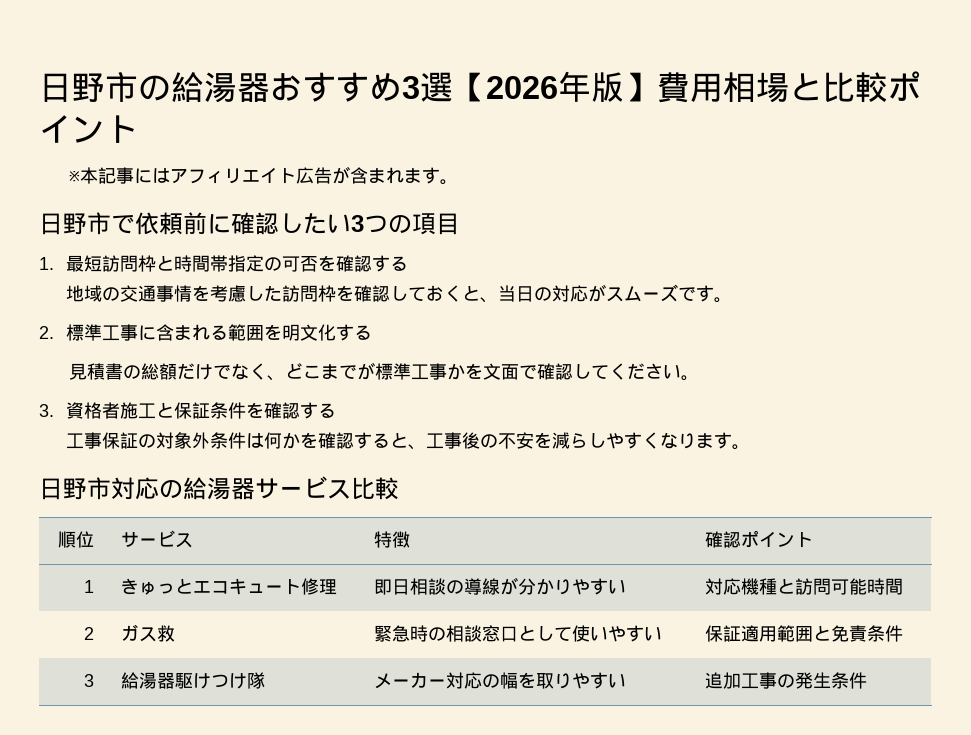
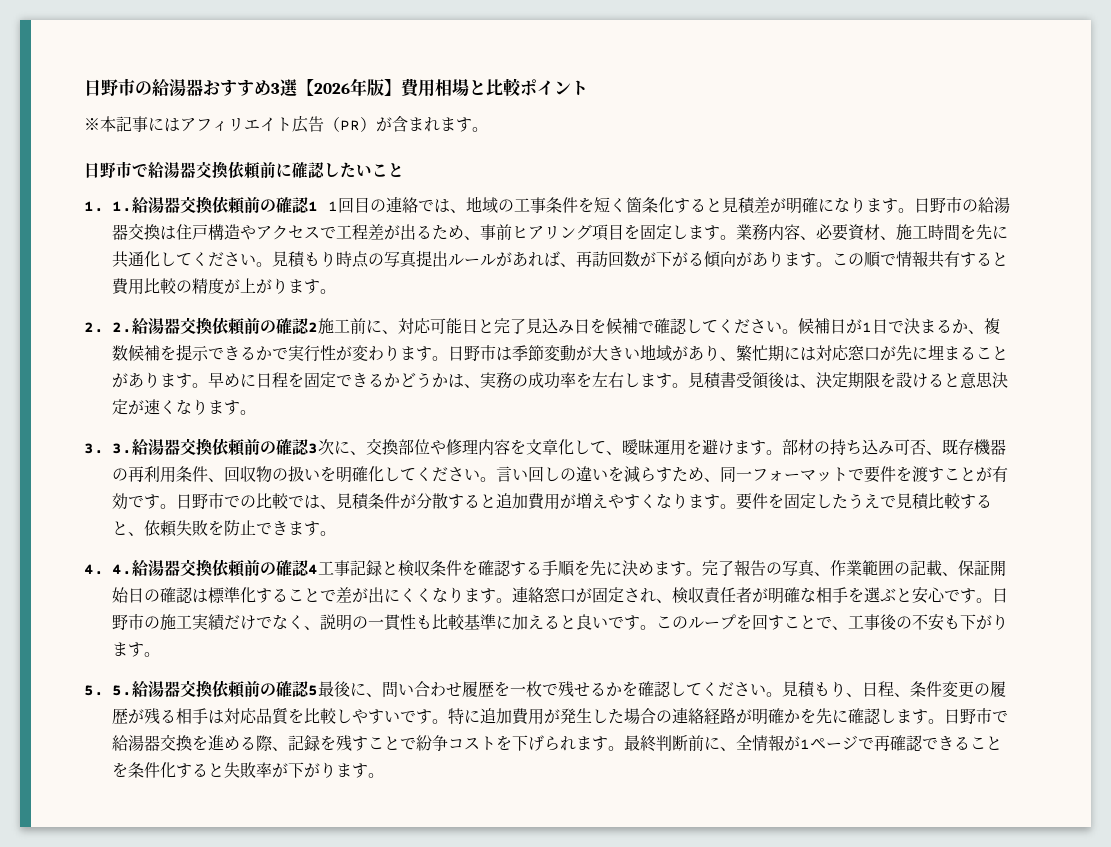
(333, 175) none -> [324,117,376,132] （PR）
(135, 224) none -> [148,161,228,178] 給湯器交換
[351,213,460,235] [39,255,409,272] [66,284,733,303] [39,324,373,341] [69,362,520,381] 3つの項目 // 1.最短訪問枠と時間帯指定の可否を確認する // 地域の交通事情を考慮した訪問枠を確認しておくと、当日の対応がスムーズです。 // 2.標準工事に含まれる範囲を明文化する // 見積書の総額だけでなく、どこまでが標準工事かを文面 -> [372,163,404,177] [84,196,1010,214] [112,223,1008,241] [112,250,1008,268] [112,278,336,295] [84,317,638,335] こと // 1. 1.給湯器交換依頼前の確認1 1回目の連絡では、地域の工事条件を短く箇条化すると見積差が明確になります。日野市の給湯器交換は住戸構造やアクセスで工程差が出るため、事前ヒアリング項目を固定します。業務内容、必要資材、施工時間を先に共通化してください。見積もり時点の写真提出ルールがあれば、再訪回数が下がる傾向があります。この順で情報共有すると費用比較の精度が上がります。 // 2. 2.給湯器交換依頼前の確認2施工前に、対応可能日と完了見込み日を候補
[39,402,337,419] [66,432,751,450] [39,476,399,500] [58,531,95,548] [120,530,193,548] [373,531,410,548] [704,530,813,548] [84,580,95,593] [120,578,337,595] [373,577,626,595] [704,578,903,595] [84,627,95,640] [120,624,175,642] [373,625,662,642] [704,625,903,642] [84,674,95,687] [120,672,265,689] [373,672,626,689] [704,672,867,689] // 3.資格者施工と保証条件を確認する // 工事保証の対象外条件は何かを確認すると、工事後の不安を減らしやすくなります。 // 日野市対応の給湯器サービス比較 // 順位 | サービス | 特徴 | 確認ポイント // 1 | きゅっとエコキュート修理 | 即日相談の導線が分かりやすい | 対応機種と訪問可能時間 // 2 | ガス救 | 緊急時の相談窓口として使いやすい | 保証適用範囲と免責条件 // 3 | 給湯器駆けつけ隊 | メーカー対応の幅を取りやすい | 追加工事の発生条件 -> [798,318,1000,334] [112,344,1008,362] [112,372,1008,389] [112,399,256,415] [84,438,1006,456] [112,466,1008,483] [112,493,992,510] [112,519,336,537] [84,559,1006,577] [112,586,1008,604] [112,614,1008,631] [112,642,160,657] [84,680,1006,698] [112,707,1008,725] [112,734,1002,752] [112,762,384,778] 候補日が1日で決まるか、複数候補を提示できるかで実行性が変わります。日野市は季節変動が大きい地域があり、繁忙期には対応窓口が先に埋まることがあります。早めに日程を固定できるかどうかは、実務の成功率を左右します。見積書受領後は、決定期限を設けると意思決定が速くなります。 // 3. 3.給湯器交換依頼前の確認3次に、交換部位や修理内容を文章化して、曖昧運用を避けます。部材の持ち込み可否、既存機器の再利用条件、回収物の扱いを明確化してください。言い回しの違いを減らすため、同一フォーマットで要件を渡すことが有効です。日野市での比較では、見積条件が分散すると追加費用が増えやすくなります。要件を固定したうえで見積比較すると、依頼失敗を防止できます。 // 4. 4.給湯器交換依頼前の確認4工事記録と検収条件を確認する手順を先に決めます。完了報告の写真、作業範囲の記載、保証開始日の確認は標準化することで差が出にくくなります。連絡窓口が固定され、検収責任者が明確な相手を選ぶと安心です。日野市の施工実績だけでなく、説明の一貫性も比較基準に加えると良いです。このループを回すことで、工事後の不安も下がります。 // 5. 5.給湯器交換依頼前の確認5最後に、問い合わせ履歴を一枚で残せるかを確認してください。見積もり、日程、条件変更の履歴が残る相手は対応品質を比較しやすいです。特に追加費用が発生した場合の連絡経路が明確かを先に確認します。日野市で給湯器交換を進める際、記録を残すことで紛争コストを下げられます。最終判断前に、全情報が1ページで再確認できることを条件化すると失敗率が下がります。

